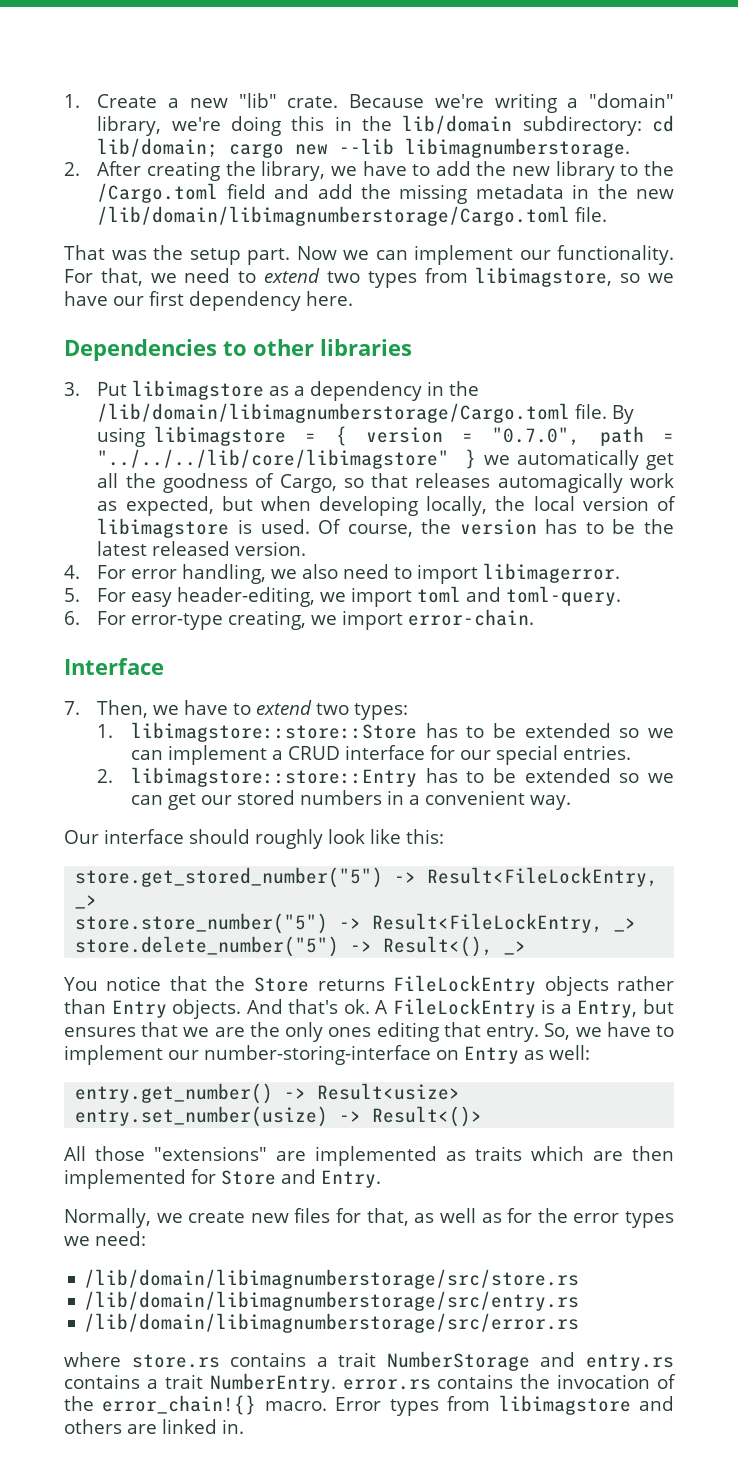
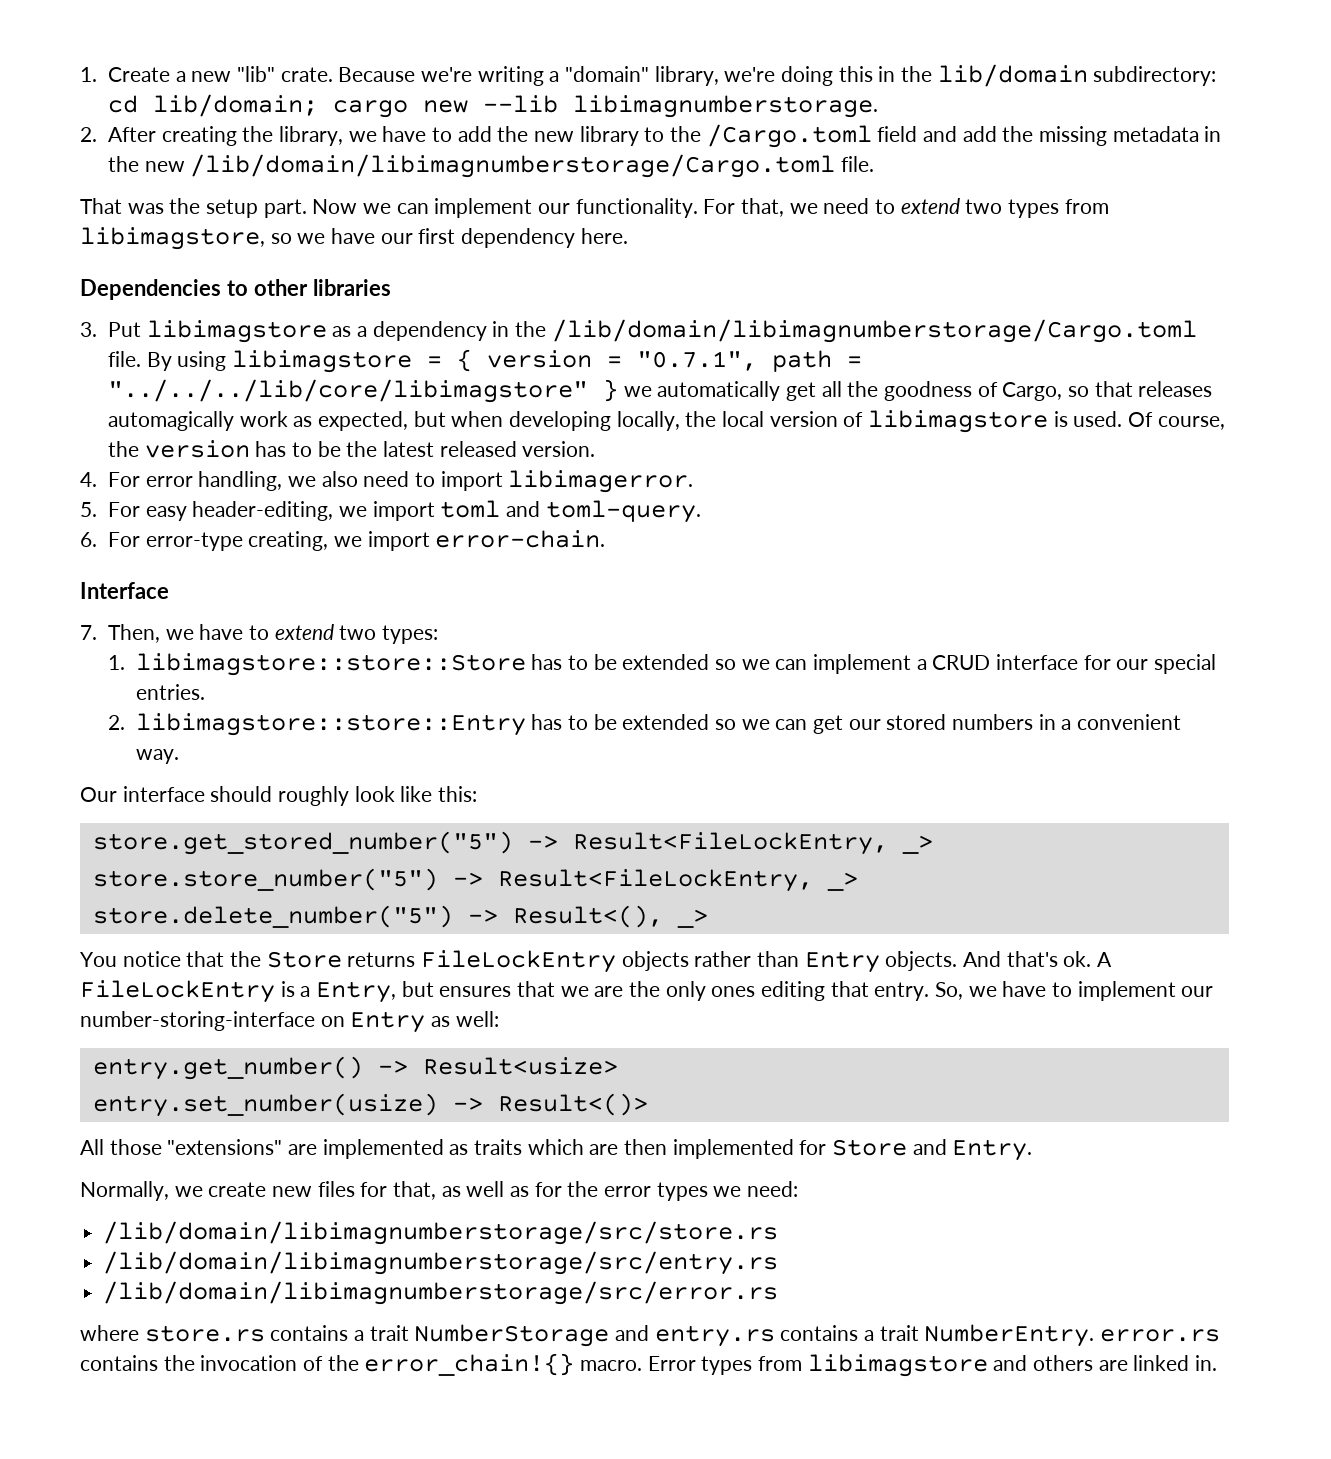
[492,427,581,446] "0.7.0", -> [636,351,757,371] "0.7.1",

